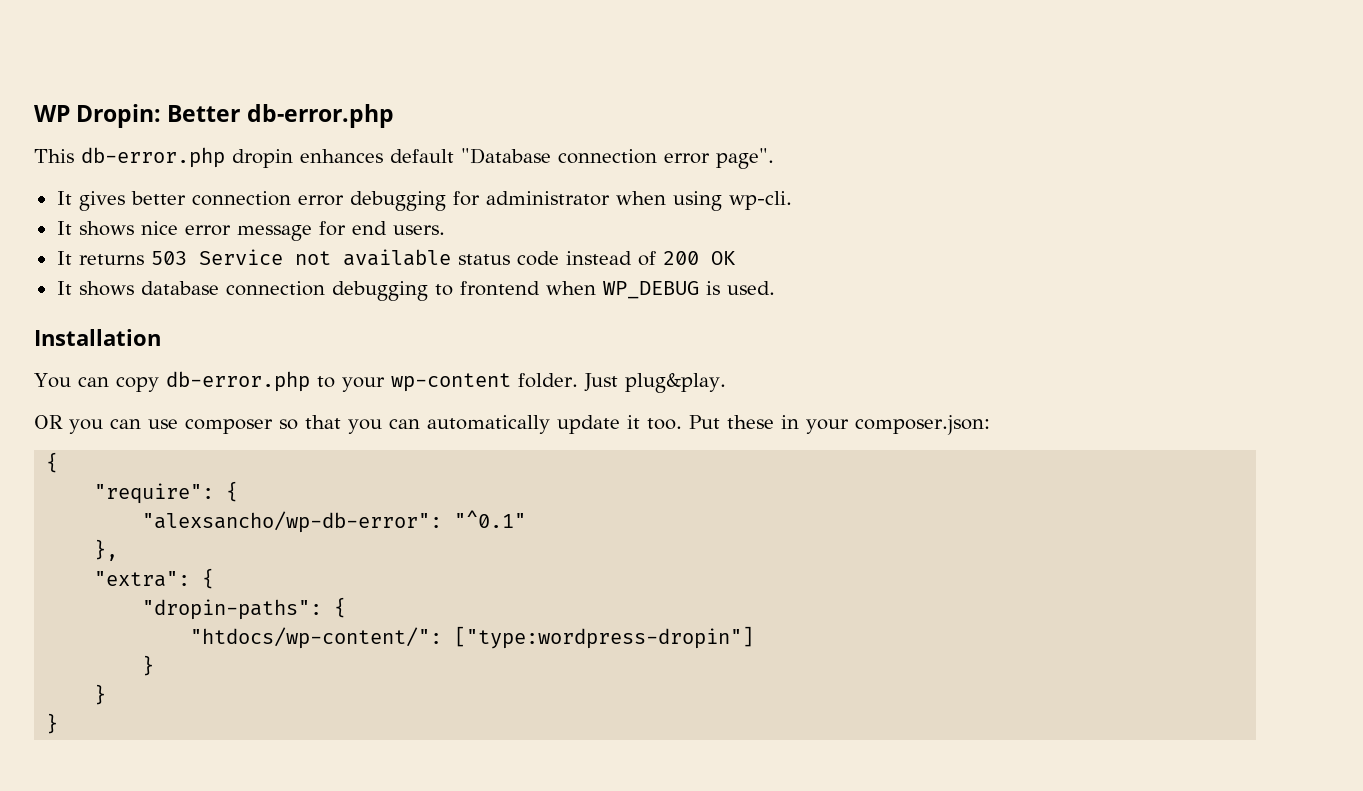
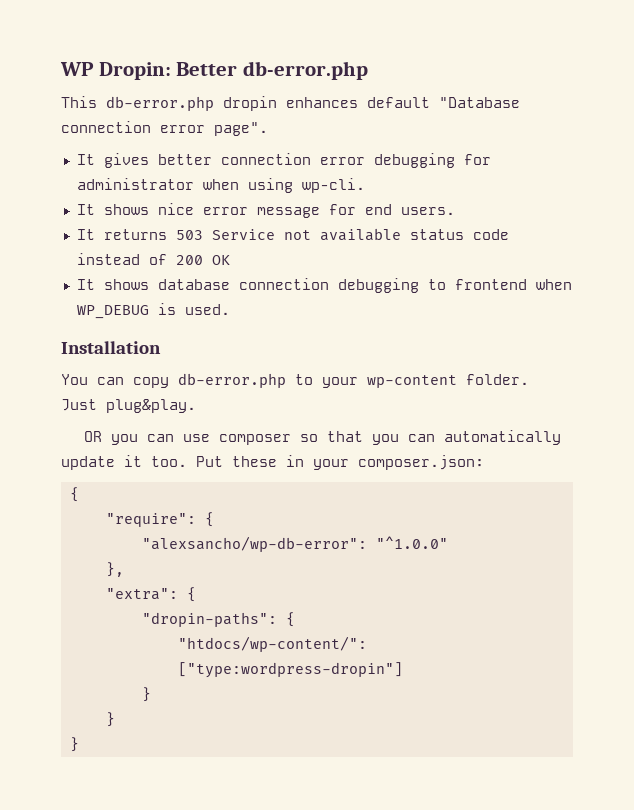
[454,510,527,528] "^0.1" -> [375,536,448,549] "^1.0.0"

